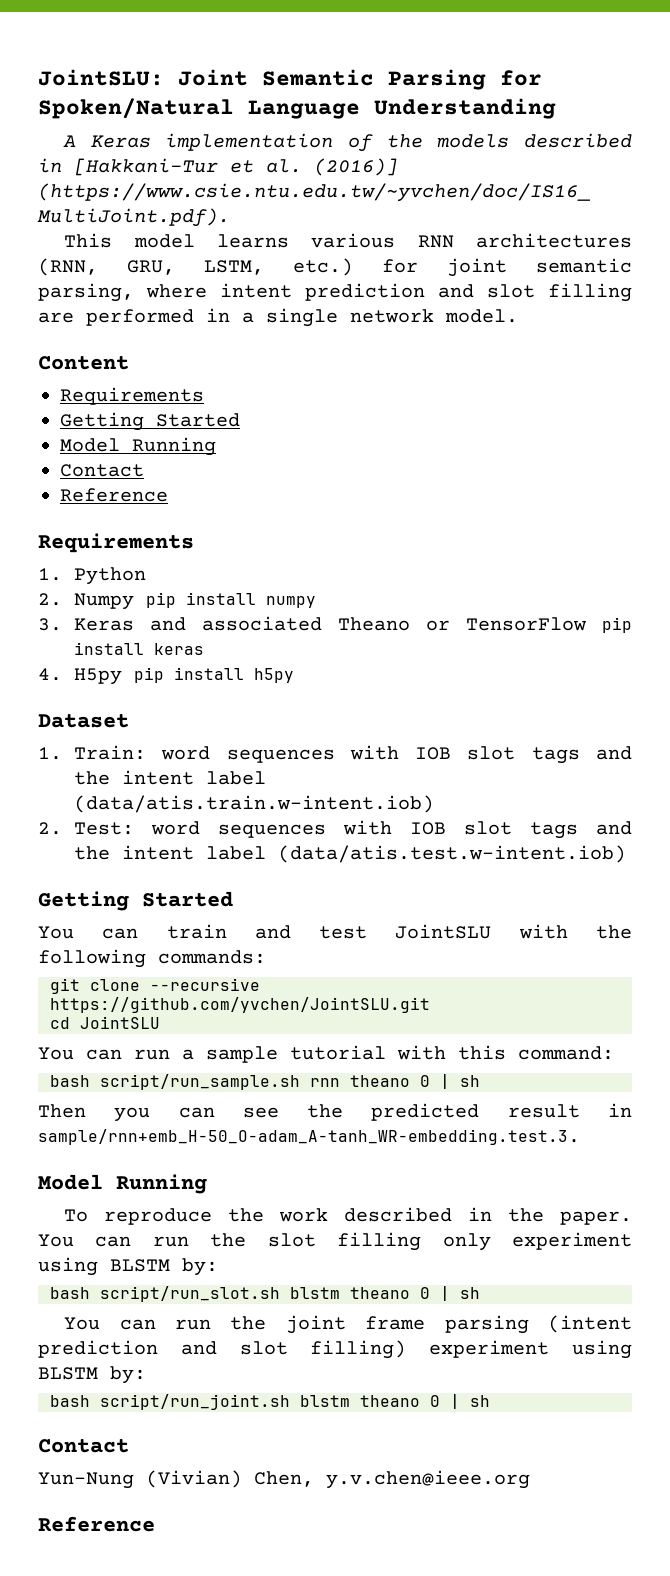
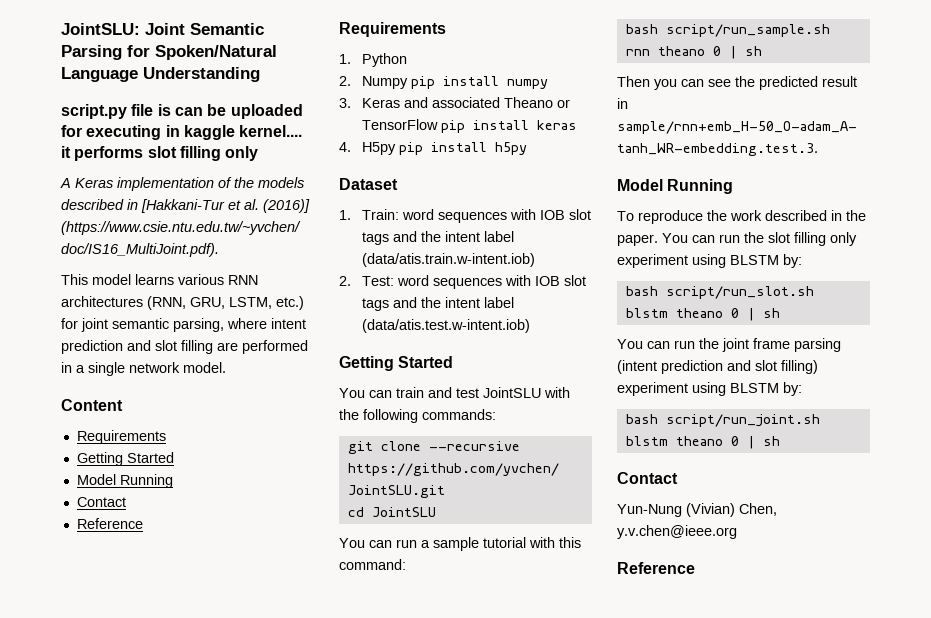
(556, 108) none -> [61,104,303,119] [61,125,303,140] [61,146,259,161] // script.py file is can be uploaded for executing in kaggle kernel.... it performs slot filling only

